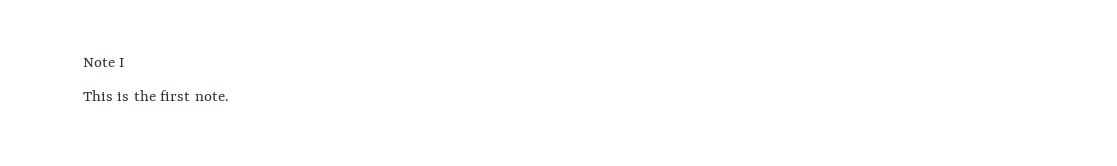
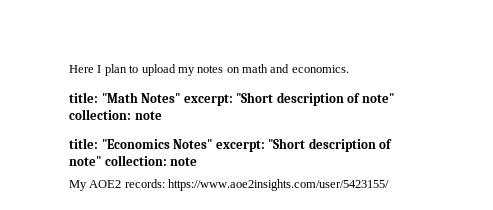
[83,58,115,67] Note -> [69,65,94,73] Here
[83,90,229,101] // This is the first note. -> [104,64,349,76] [69,92,394,106] [69,109,162,120] [69,138,393,152] [69,155,198,166] [69,179,390,191] plan to upload my notes on math and economics. // title: "Math Notes" excerpt: "Short description of note" collection: note // title: "Economics Notes" excerpt: "Short description of note" collection: note // My AOE2 records: https://www.aoe2insights.com/user/5423155/

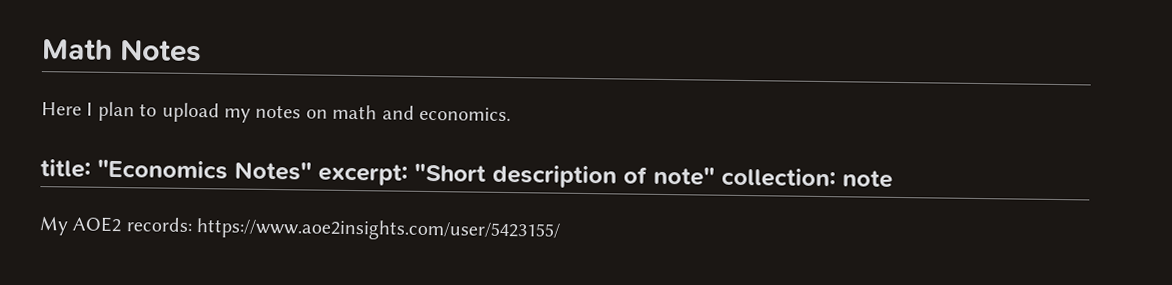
(69, 69) none -> [42,39,202,63] Math Notes //
[69,92,394,106] [69,109,162,120] // title: "Math Notes" excerpt: "Short description of note" collection: note -> (511, 114) none

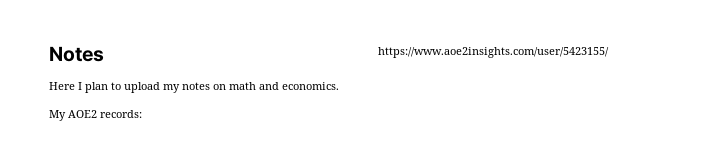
[42,39,113,60] Math -> (49, 54) none
[40,159,893,189] // title: "Economics Notes" excerpt: "Short description of note" collection: note -> (339, 86) none

